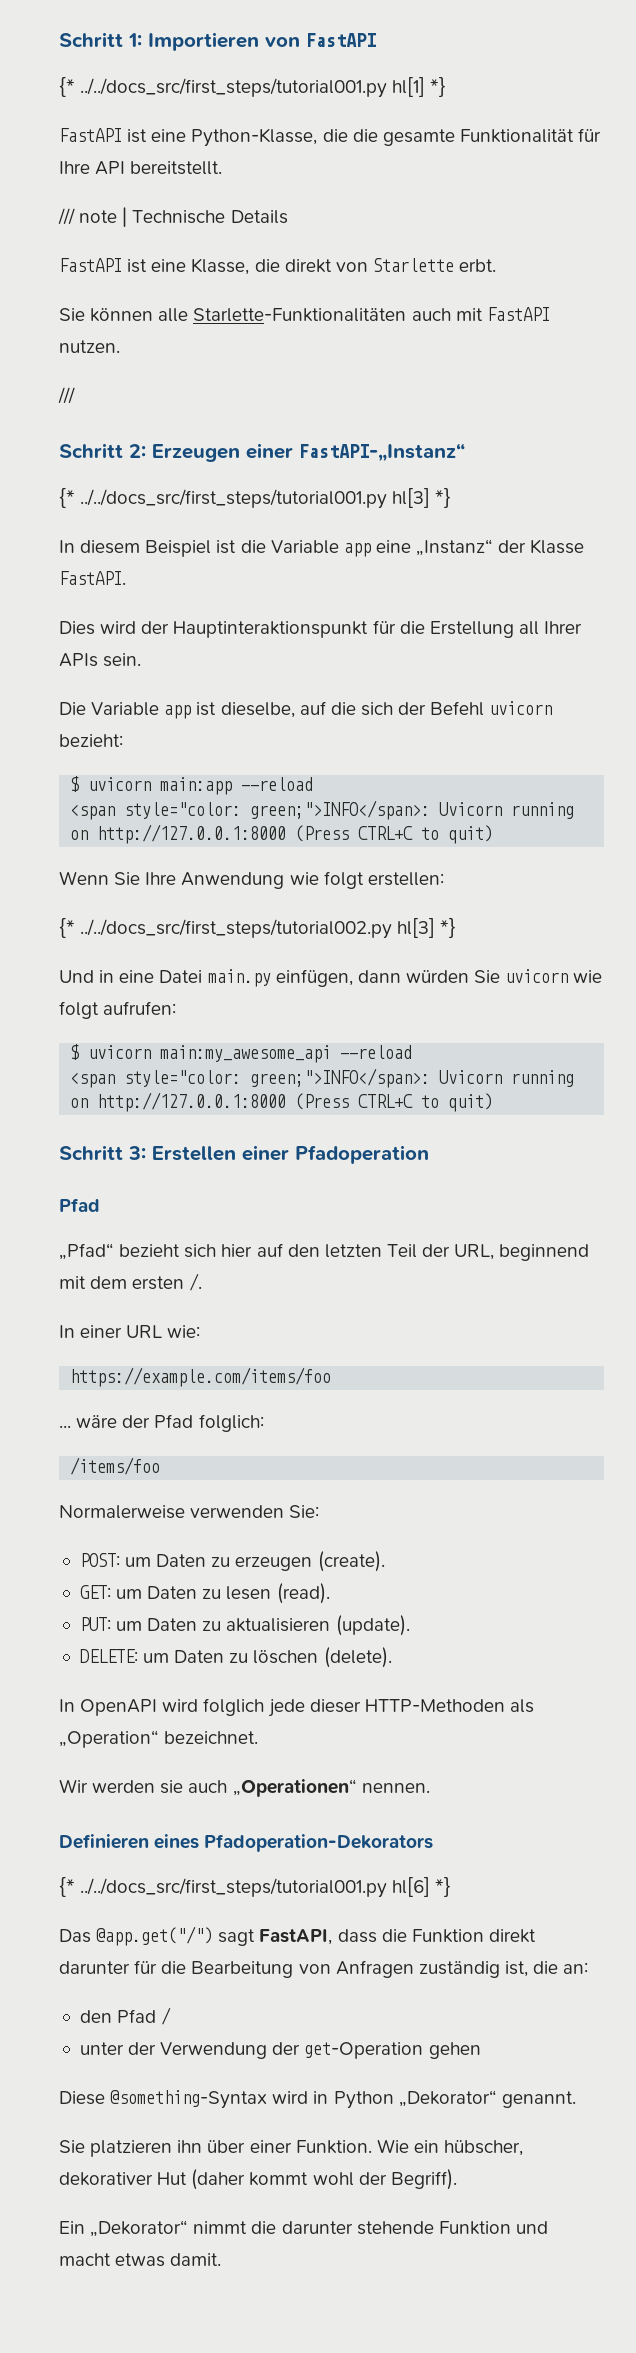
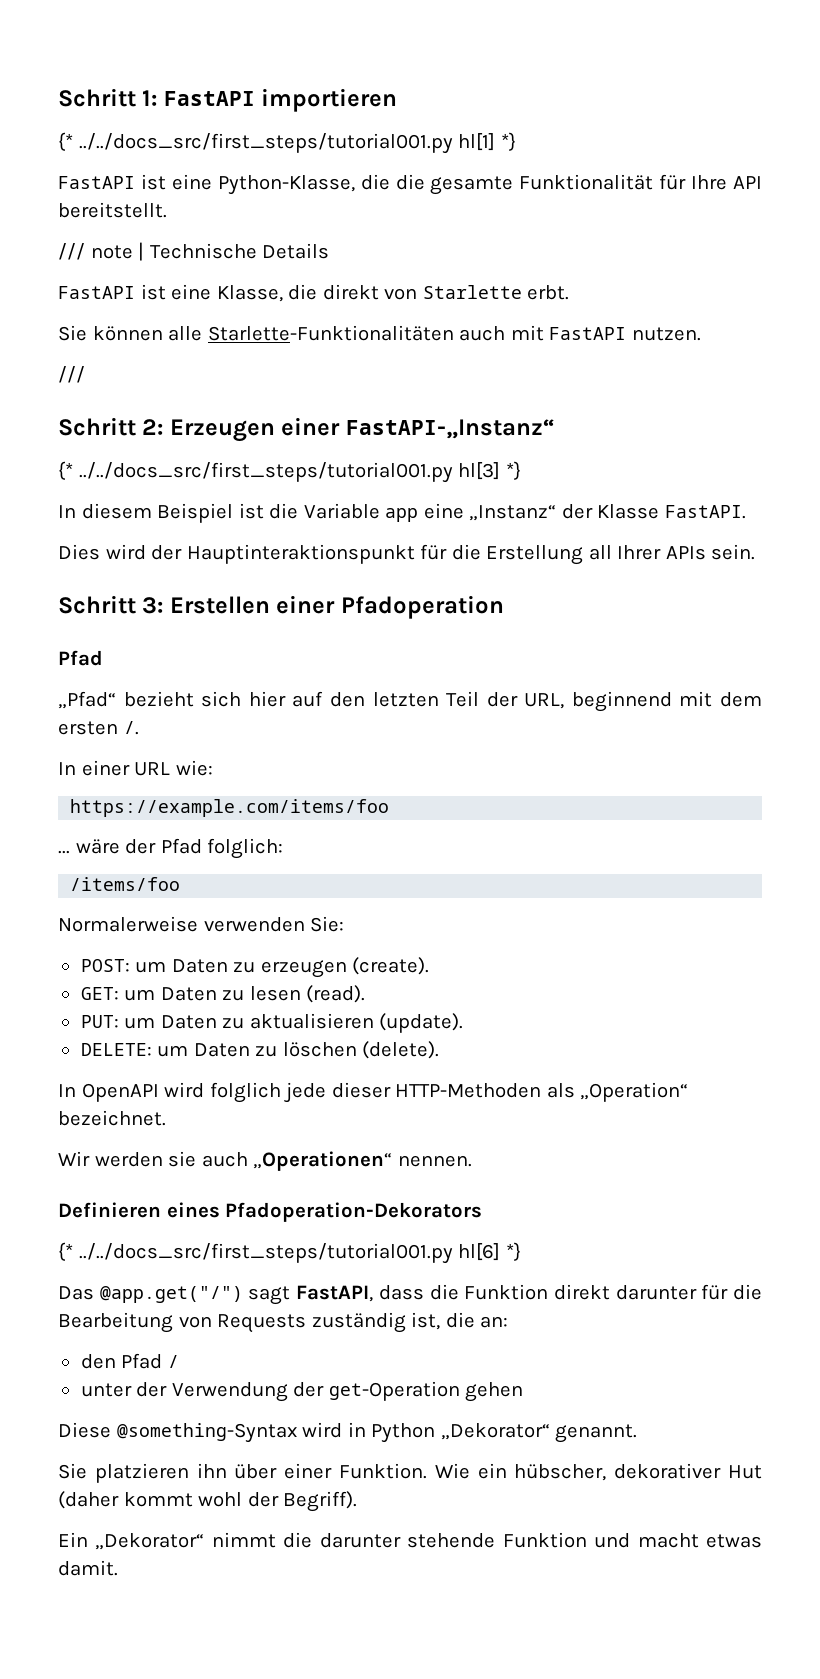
[148,32,376,51] Importieren von FastAPI -> [163,88,398,112] FastAPI importieren
[59,701,553,719] [59,734,123,747] [70,776,314,795] [70,800,575,820] [70,824,494,844] [59,871,444,889] [59,918,457,939] [59,969,603,987] [59,1001,177,1019] [70,1044,413,1063] [70,1068,575,1088] [70,1092,494,1112] // Die Variable app ist dieselbe, auf die sich der Befehl uvicorn bezieht: // $ uvicorn main:app --reload // <span style="color: green;">INFO</span>: Uvicorn running on http://127.0.0.1:8000 (Press CTRL+C to quit) // Wenn Sie Ihre Anwendung wie folgt erstellen: // {* ../../docs_src/first_steps/tutorial002.py hl[3] *} // Und in eine Datei main.py einfügen, dann würden Sie uvicorn wie folgt aufrufen: // $ uvicorn main:my_awesome_api --reload // <span style="color: green;">INFO</span>: Uvicorn running on http://127.0.0.1:8000 (Press CTRL+C to quit) -> (756, 552) none
[335,1960,414,1978] Anfragen -> [217,1314,307,1333] Requests

